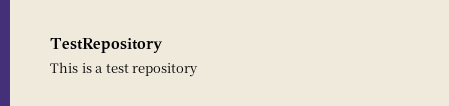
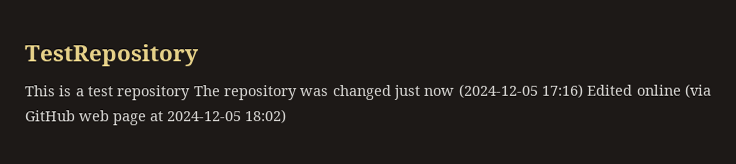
(199, 70) none -> [193,83,712,101] [25,109,287,126] The repository was changed just now (2024-12-05 17:16) Edited online (via GitHub web page at 2024-12-05 18:02)

